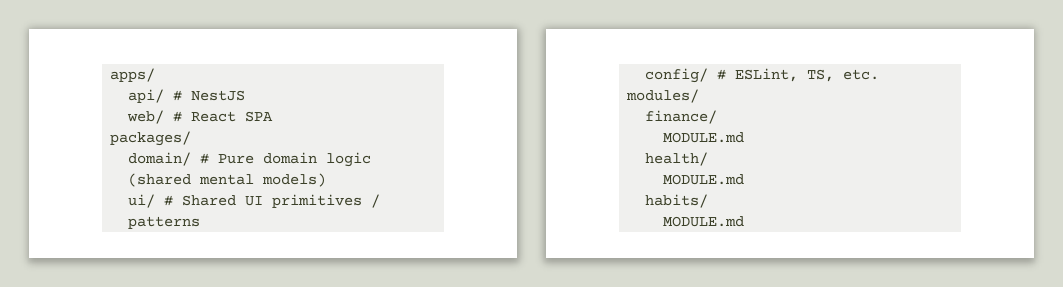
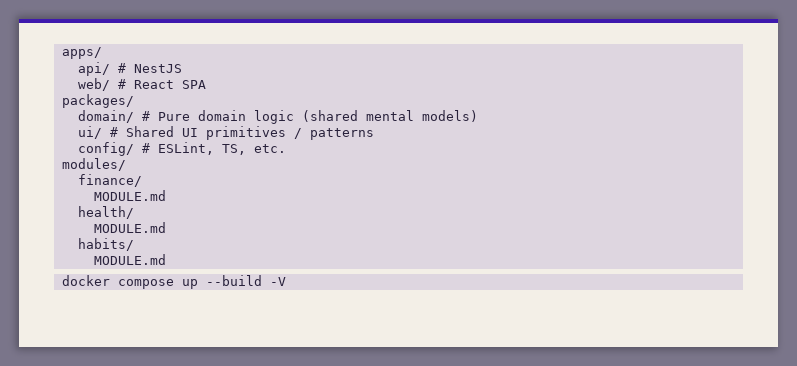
(745, 221) none -> [61,275,286,289] // docker compose up --build -V

